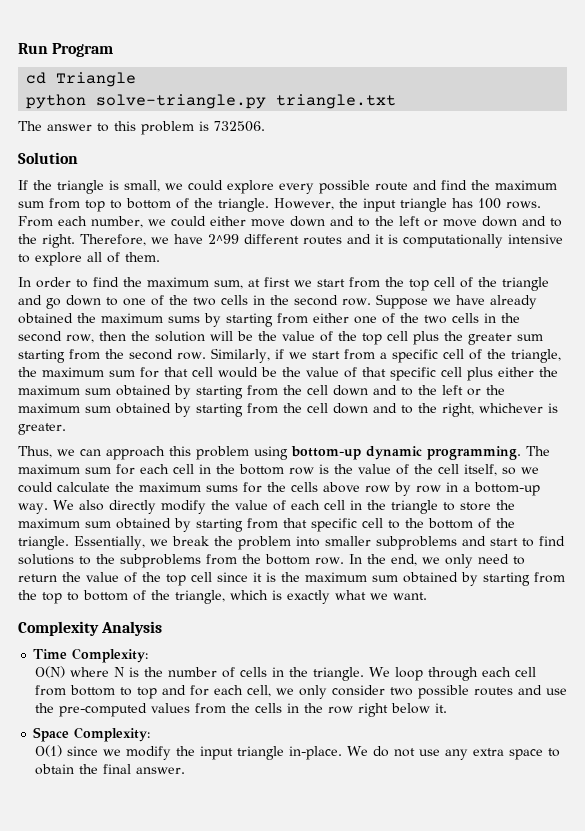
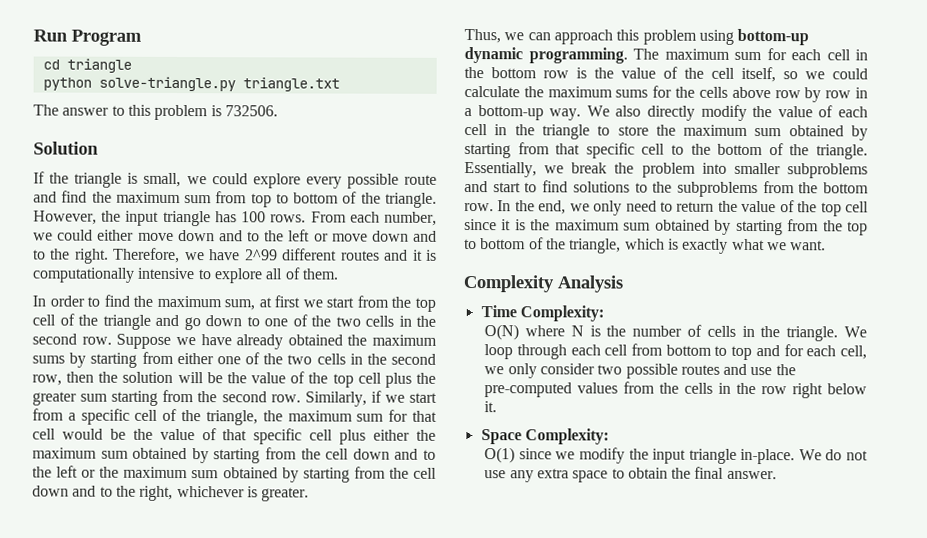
[56,72,137,87] Triangle -> [66,58,132,73] triangle

